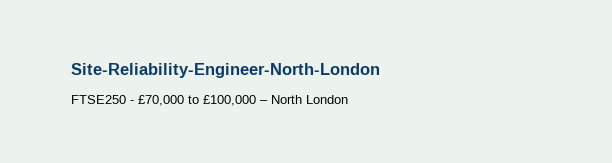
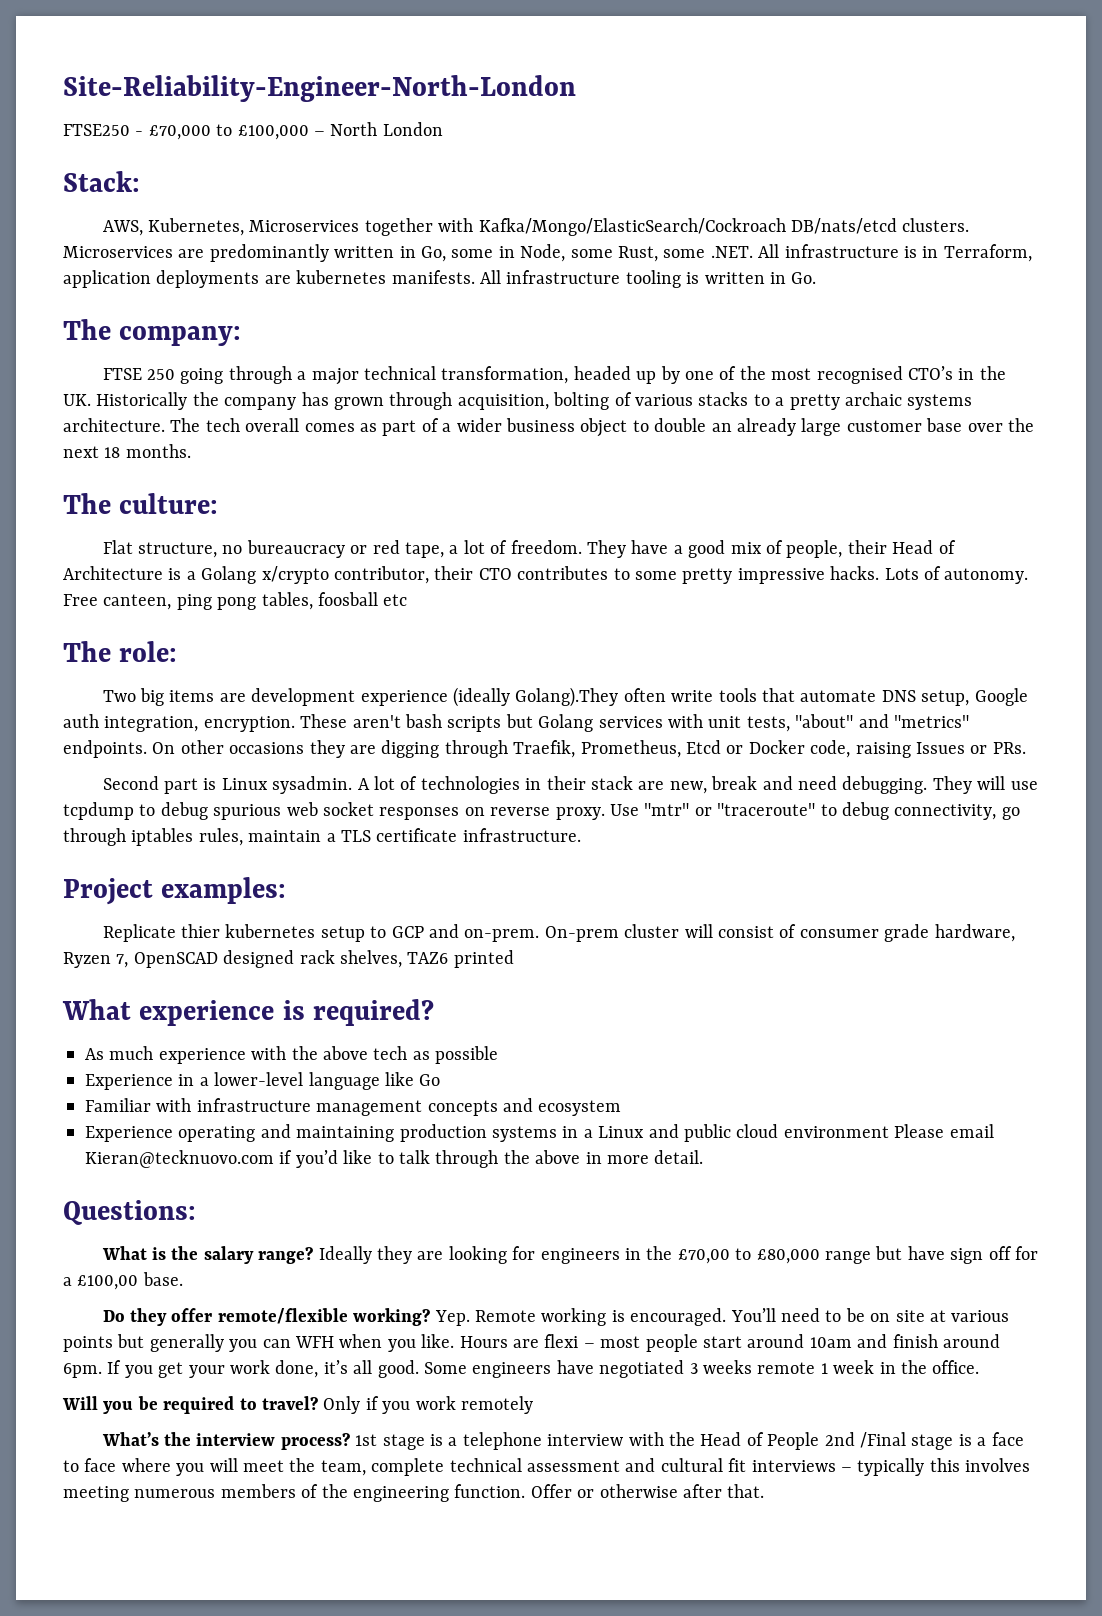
(348, 99) none -> [63,171,140,192] [102,218,970,236] [63,244,1032,262] [63,270,817,288] [63,319,242,346] [102,366,1006,385] [63,392,973,410] [63,418,1034,437] [63,444,191,458] [63,493,219,514] [102,540,956,558] [63,566,1029,584] [63,592,408,610] [63,641,178,662] [102,687,1028,707] [63,714,969,732] [63,740,1026,758] [102,776,1038,794] [63,802,1020,820] [63,828,581,846] [63,877,287,905] [102,924,1015,942] [63,950,514,968] [62,999,435,1026] [85,1046,499,1064] [85,1072,441,1090] [85,1098,622,1116] [85,1124,994,1142] [85,1150,704,1168] [63,1200,196,1225] [101,1246,1038,1264] [63,1272,183,1290] [102,1308,1010,1326] [63,1334,1000,1352] [63,1360,980,1378] [62,1396,533,1414] [101,1432,1024,1450] [63,1458,1031,1476] [63,1484,765,1502] // Stack: // AWS, Kubernetes, Microservices together with Kafka/Mongo/ElasticSearch/Cockroach DB/nats/etcd clusters. Microservices are predominantly written in Go, some in Node, some Rust, some .NET. All infrastructure is in Terraform, application deployments are kubernetes manifests. All infrastructure tooling is written in Go. // The company: // FTSE 250 going through a major technical transformation, headed up by one of the most recognised CTO’s in the UK. Historically the company has grown through acquisition, bolting of various stacks to a pretty archaic systems architecture. The tech overall comes as part of a wider business object to double an already large customer base over the next 18 months. // The culture: // Flat structure, no bureaucracy or red tape, a lot of freedom. They have a good mix of people, their Head of Architecture is a Golang x/crypto contributor, their CTO contributes to some pretty impressive hacks. Lots of autonomy. Free canteen, ping pong tables, foosball etc // The role: // Two big items are development experience (ideally Golang).They often write tools that automate DNS setup, Google auth integration, encryption. These aren't bash scripts but Golang services with unit tests, "about" and "metrics" endpoints. On other occasions they are digging through Traefik, Prometheus, Etcd or Docker code, raising Issues or PRs. // Second part is Linux sysadmin. A lot of technologies in their stack are new, break and need debugging. They will use tcpdump to debug spurious web socket responses on reverse proxy. Use "mtr" or "traceroute" to debug connectivity, go through iptables rules, maintain a TLS certificate infrastructure. // Project examples: // Replicate thier kubernetes setup to GCP and on-prem. On-prem cluster will consist of consumer grade hardware, Ryzen 7, OpenSCAD designed rack shelves, TAZ6 printed // What experience is required? // As much experience with the above tech as possible // Experience in a lower-level language like Go // Familiar with infrastructure management concepts and ecosystem // Experience operating and maintaining production systems in a Linux and public cloud environment Please email Kieran@tecknuovo.com if you’d like to talk through the above in more detail. // Questions: // What is the salary range? Ideally they are looking for engineers in the £70,00 to £80,000 range but have sign off for a £100,00 base. // Do they offer remote/flexible working? Yep. Remote working is encouraged. You’ll need to be on site at various points but generally you can WFH when you like. Hours are flexi – most people start around 10am and finish around 6pm. If you get your work done, it’s all good. Some engineers have negotiated 3 weeks remote 1 week in the office. // Will you be required to travel? Only if you work remotely // What’s the interview process? 1st stage is a telephone interview with the Head of People 2nd /Final stage is a face to face where you will meet the team, complete technical assessment and cultural fit interviews – typically this involves meeting numerous members of the engineering function. Offer or otherwise after that.

